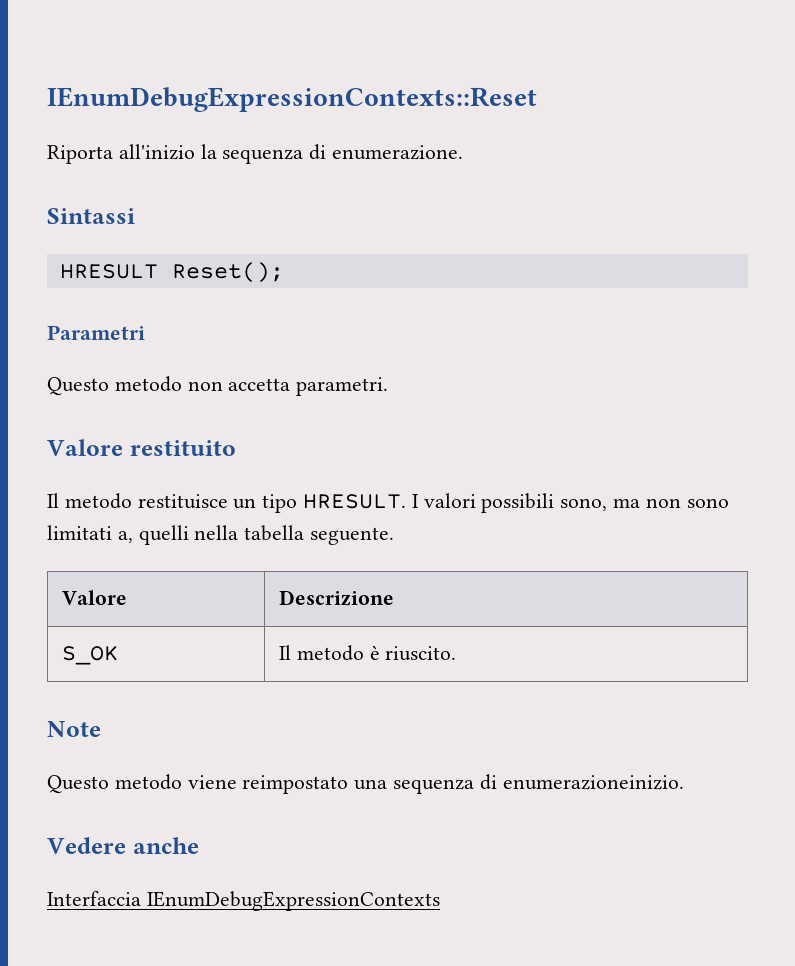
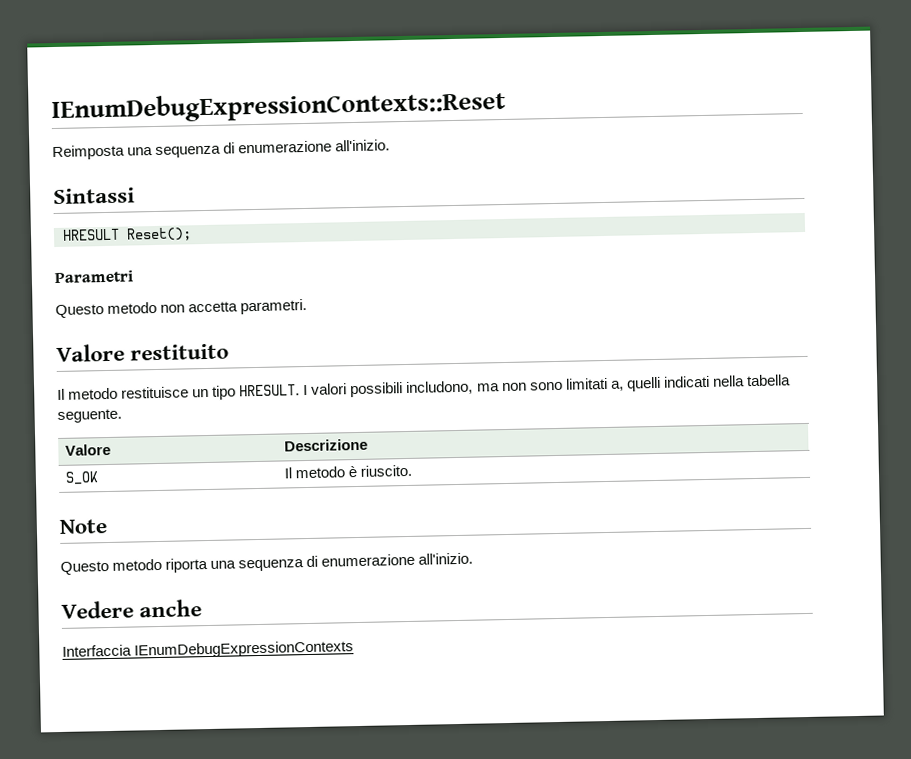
[47,144,464,164] Riporta all'inizio la sequenza di enumerazione. -> [52,139,391,161] Reimposta una sequenza di enumerazione all'inizio.
[560,498,608,511] sono, -> [406,380,474,395] includono,
(189, 535) none -> [662,375,710,388] indicati
[187,774,684,794] viene reimpostato una sequenza di enumerazioneinizio. -> [165,552,474,573] riporta una sequenza di enumerazione all'inizio.

